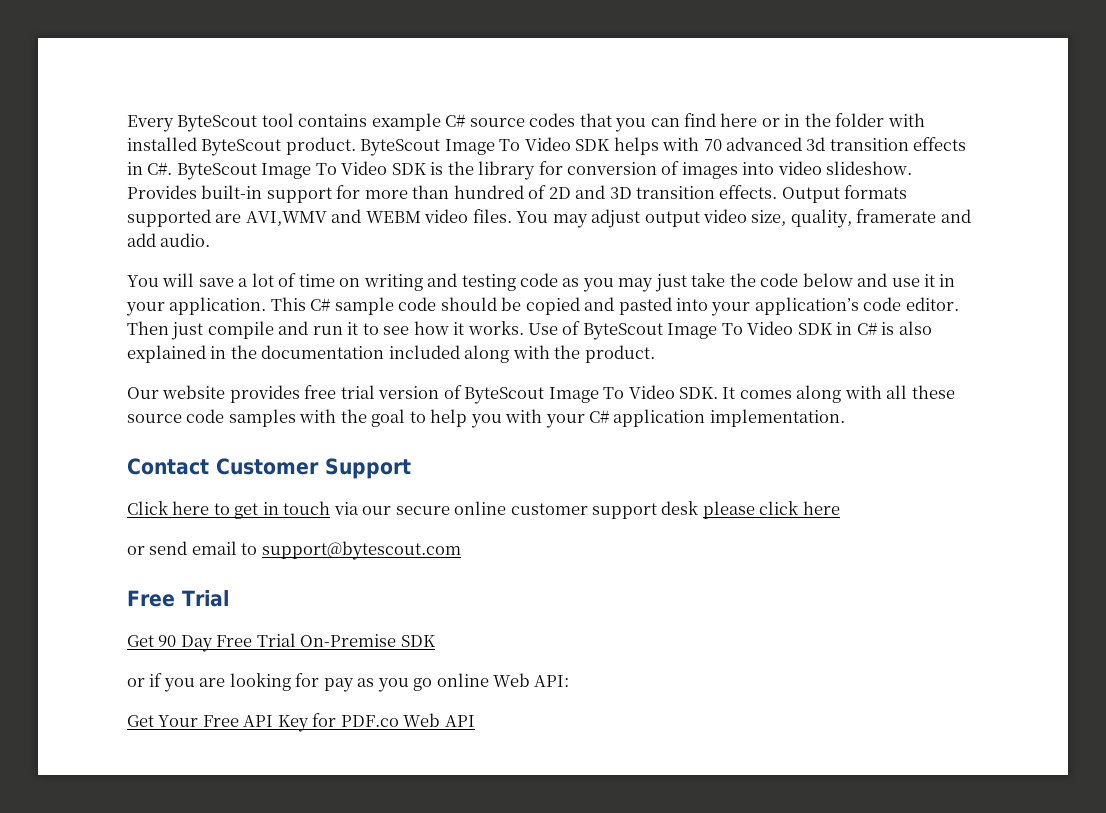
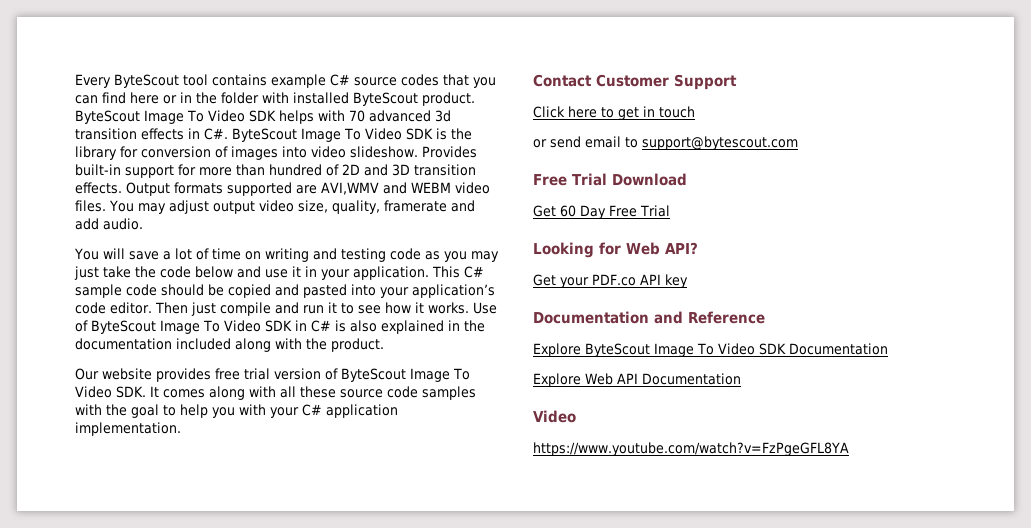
[333,501,840,519] via our secure online customer support desk please click here -> (695, 112) none
[127,635,177,647] // Get 90 -> [611,173,687,186] [533,205,576,217] Download // Get 60
[300,634,436,647] [127,673,570,692] [127,713,475,732] On-Premise SDK // or if you are looking for pay as you go online Web API: // Get Your Free API Key for PDF.co Web API -> [533,242,698,258] [533,274,688,288] [533,311,765,324] [533,343,888,357] [533,373,741,387] [533,410,576,423] [533,442,849,456] // Looking for Web API? // Get your PDF.co API key // Documentation and Reference // Explore ByteScout Image To Video SDK Documentation // Explore Web API Documentation // Video // https://www.youtube.com/watch?v=FzPgeGFL8YA

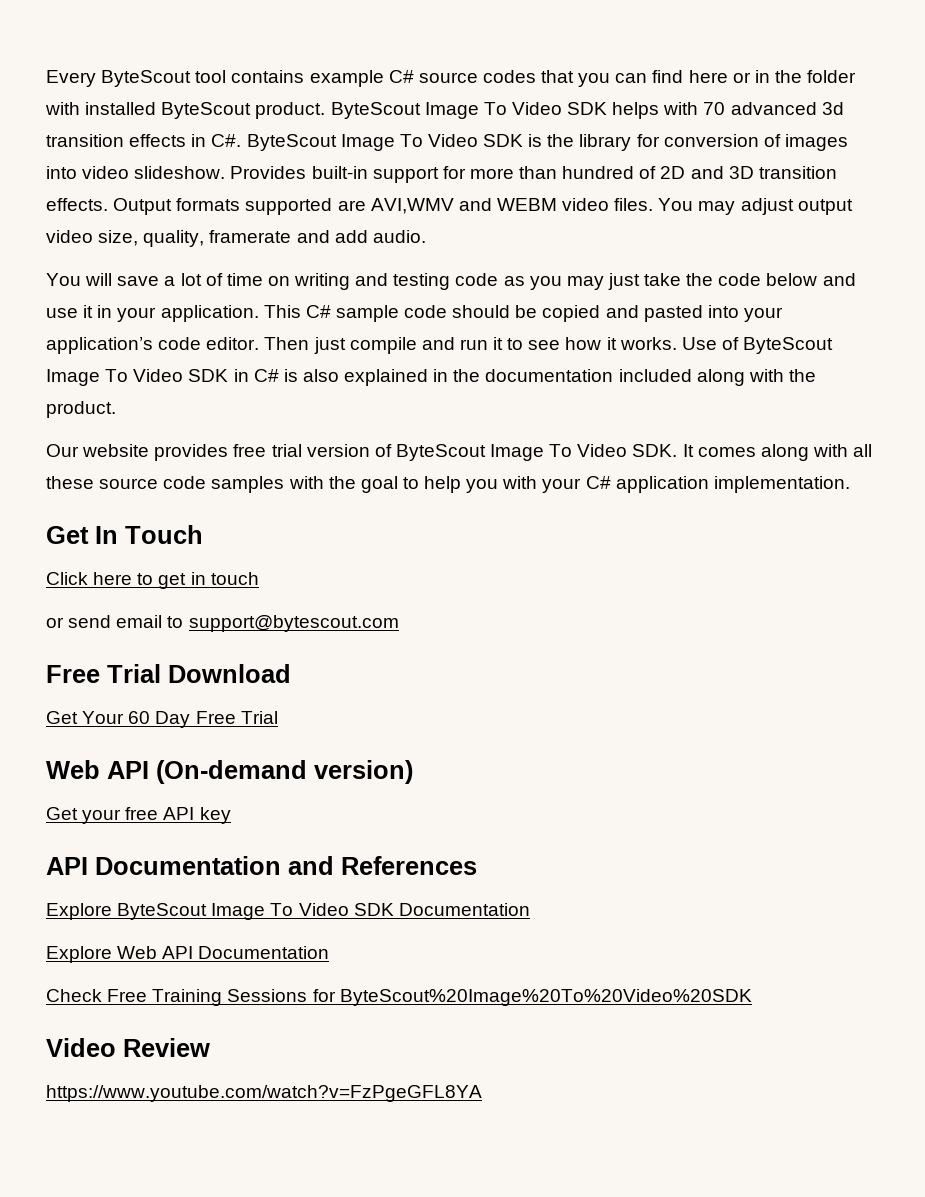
[533,74,737,90] Contact Customer Support -> [46,525,203,544] Get In Touch
(556, 211) none -> [82,711,125,724] Your
[533,242,698,258] Looking for Web API? -> [46,760,413,784] Web API (On-demand version)
[592,274,636,286] PDF.co -> [125,807,159,820] free
(688, 281) none -> [46,857,88,875] API
[688,311,765,324] Reference -> [341,856,477,875] References
[533,410,576,423] // Video -> [46,989,752,1006] [46,1038,210,1057] // Check Free Training Sessions for ByteScout%20Image%20To%20Video%20SDK // Video Review

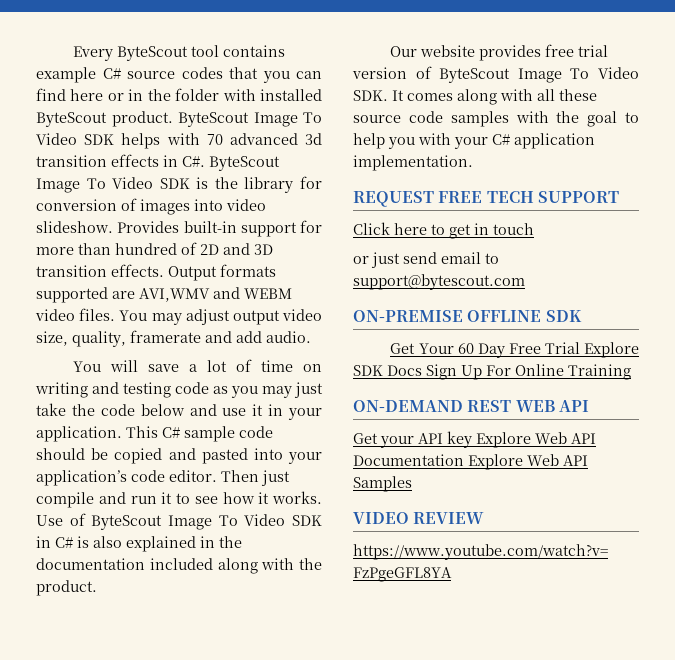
[46,525,203,544] Get In Touch -> [353,191,619,207] REQUEST FREE TECH SUPPORT
(64, 622) none -> [371,252,400,268] just
[46,664,291,683] Free Trial Download -> [353,310,582,322] ON-PREMISE OFFLINE SDK
[46,760,413,784] // Web API (On-demand version) -> [584,342,639,358] [353,364,631,380] [353,400,589,412] Explore SDK Docs Sign Up For Online Training // ON-DEMAND REST WEB API
[125,807,159,820] free -> (414, 442) none
[46,856,477,875] [46,903,530,920] [46,946,330,963] [46,989,752,1006] [46,1038,210,1057] // API Documentation and References // Explore ByteScout Image To Video SDK Documentation // Explore Web API Documentation // Check Free Training Sessions for ByteScout%20Image%20To%20Video%20SDK // Video Review -> [476,432,596,448] [353,454,588,470] [353,476,412,492] [353,512,485,524] Explore Web API Documentation Explore Web API Samples // VIDEO REVIEW

